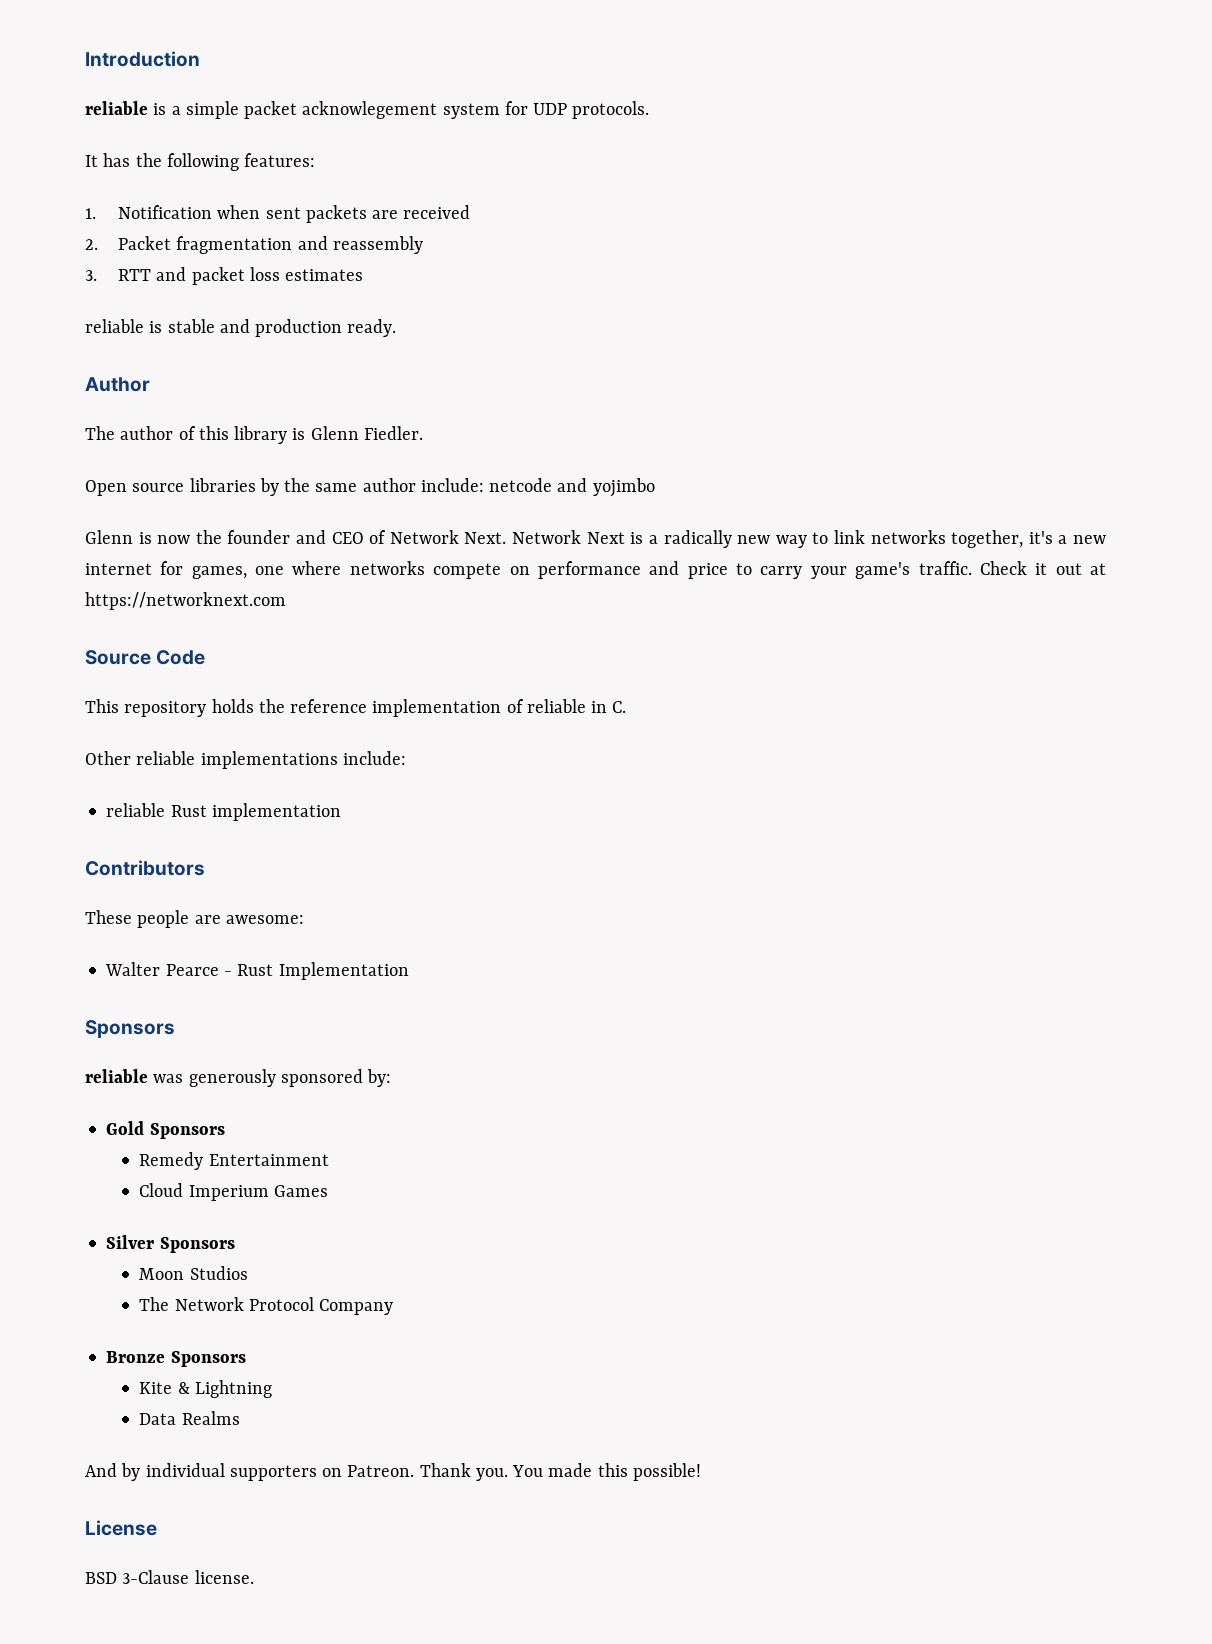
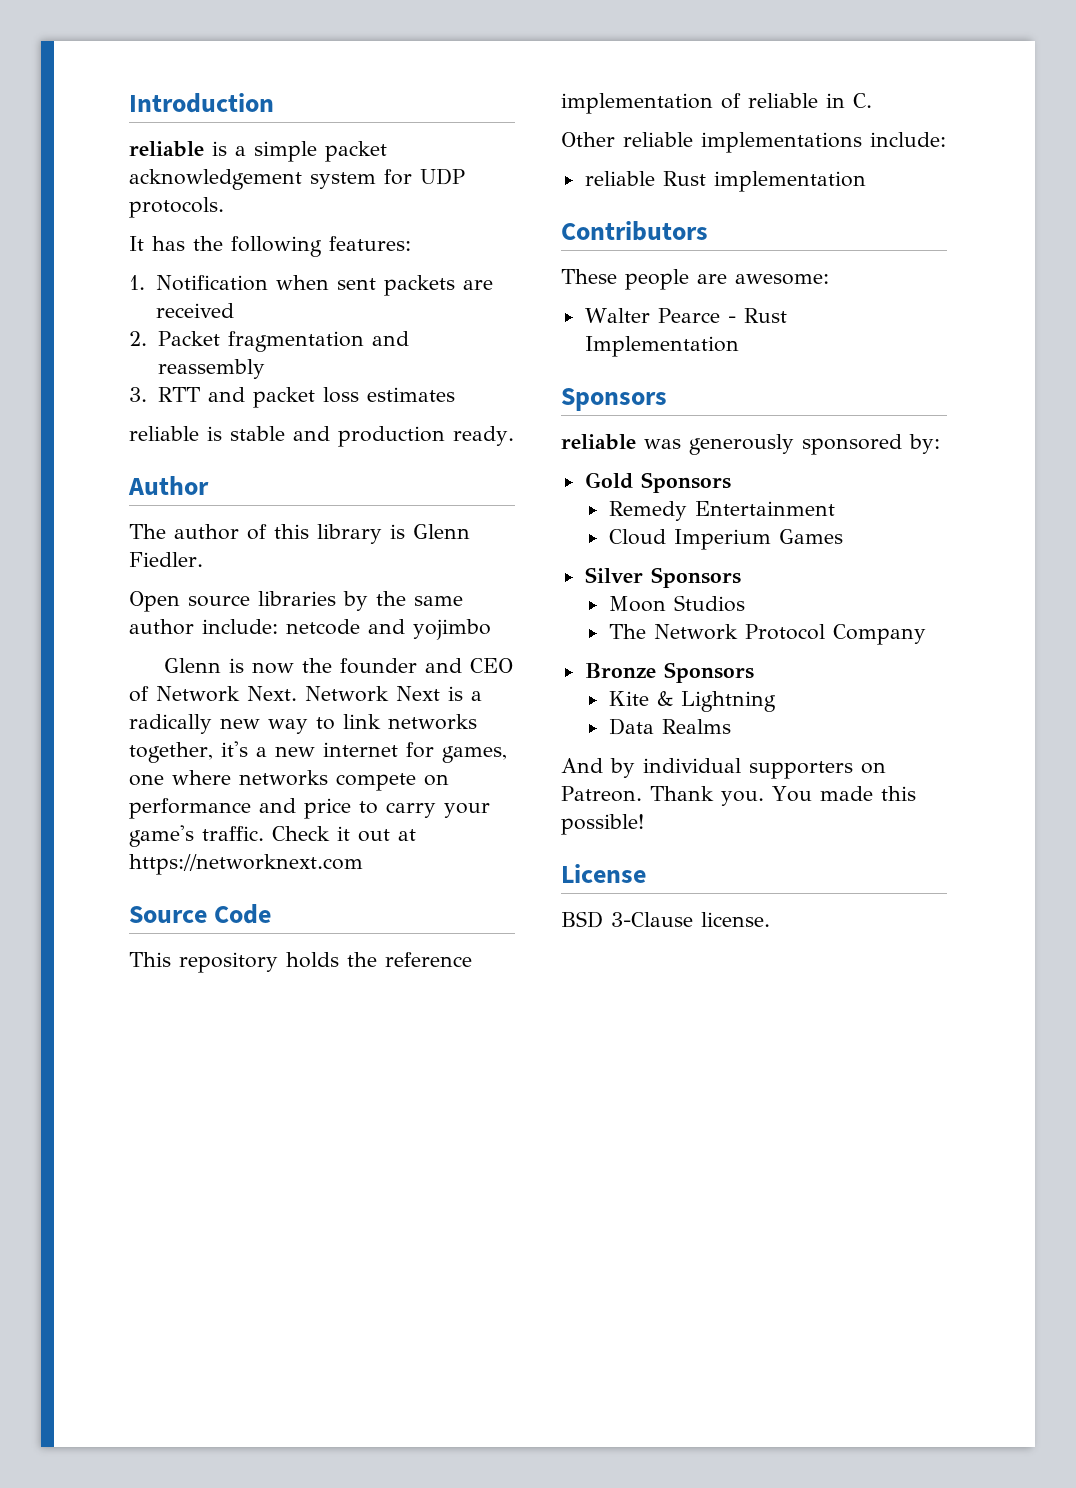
[302,101,438,119] acknowlegement -> [129,169,302,190] acknowledgement

